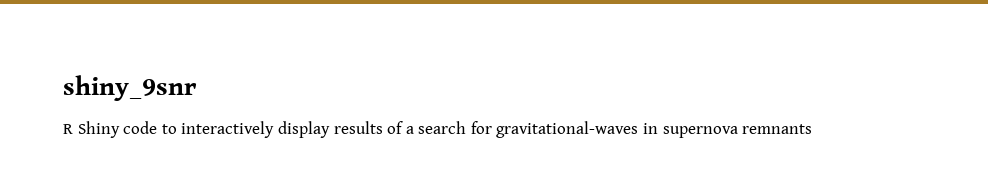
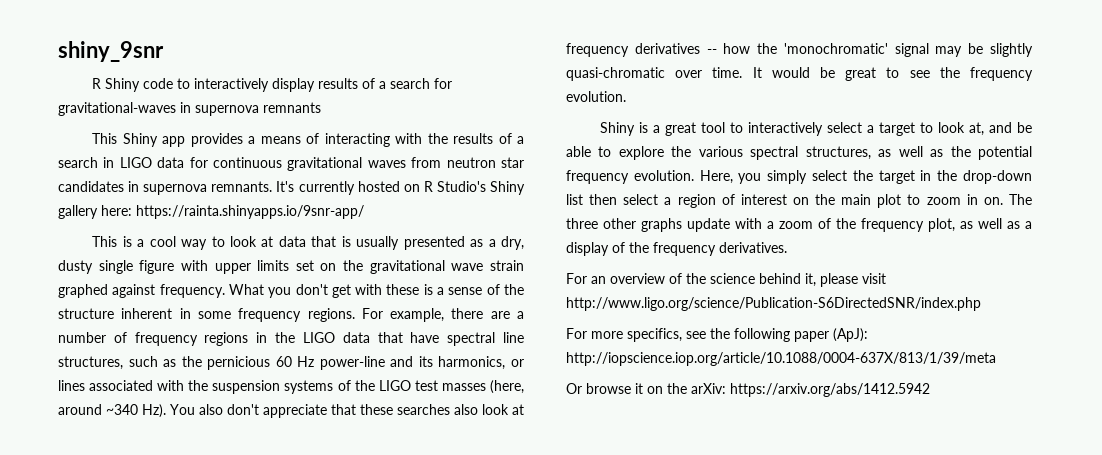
(813, 129) none -> [92,133,524,147] [58,157,524,171] [58,181,526,195] [58,205,364,219] [92,236,524,250] [58,260,524,274] [58,284,525,298] [58,308,524,322] [58,332,524,346] [58,356,524,370] [58,380,524,394] [58,404,524,418] [566,43,1033,57] [566,67,1033,81] [566,91,626,102] [600,122,1032,136] [566,146,1032,160] [566,170,1032,184] [566,194,1032,208] [566,218,1032,232] [566,242,787,256] [566,273,886,287] [566,297,981,311] [566,328,868,342] [566,352,996,366] [566,383,930,397] // This Shiny app provides a means of interacting with the results of a search in LIGO data for continuous gravitational waves from neutron star candidates in supernova remnants. It's currently hosted on R Studio's Shiny gallery here: https://rainta.shinyapps.io/9snr-app/ // This is a cool way to look at data that is usually presented as a dry, dusty single figure with upper limits set on the gravitational wave strain graphed against frequency. What you don't get with these is a sense of the structure inherent in some frequency regions. For example, there are a number of frequency regions in the LIGO data that have spectral line structures, such as the pernicious 60 Hz power-line and its harmonics, or lines associated with the suspension systems of the LIGO test masses (here, around ~340 Hz). You also don't appreciate that these searches also look at frequency derivatives -- how the 'monochromatic' signal may be slightly quasi-chromatic over time. It would be great to see the frequency evolution. // Shiny is a great tool to interactively select a target to look at, and be able to explore the various spectral structures, as well as the potential frequency evolution. Here, you simply select the target in the drop-down list then select a region of interest on the main plot to zoom in on. The three other graphs update with a zoom of the frequency plot, as well as a display of the frequency derivatives. // For an overview of the science behind it, please visit http://www.ligo.org/science/Publication-S6DirectedSNR/index.php // For more specifics, see the following paper (ApJ): http://iopscience.iop.org/article/10.1088/0004-637X/813/1/39/meta // Or browse it on the arXiv: https://arxiv.org/abs/1412.5942

